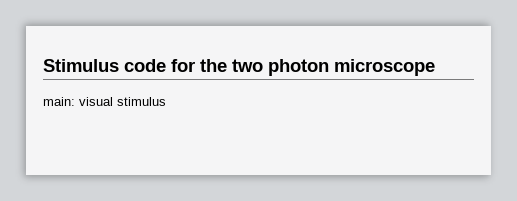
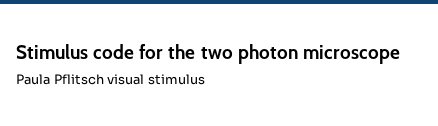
[43,97,75,106] main: -> [16,74,104,85] Paula Pflitsch

